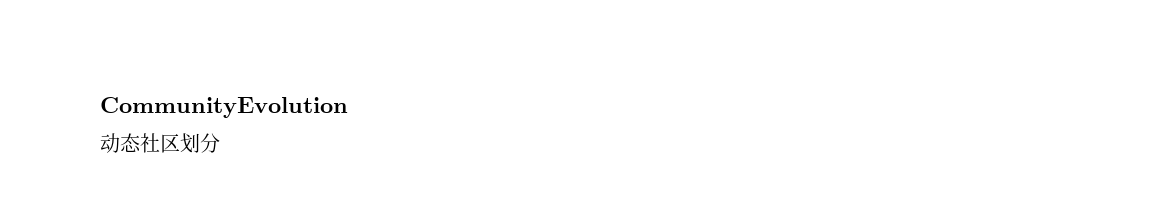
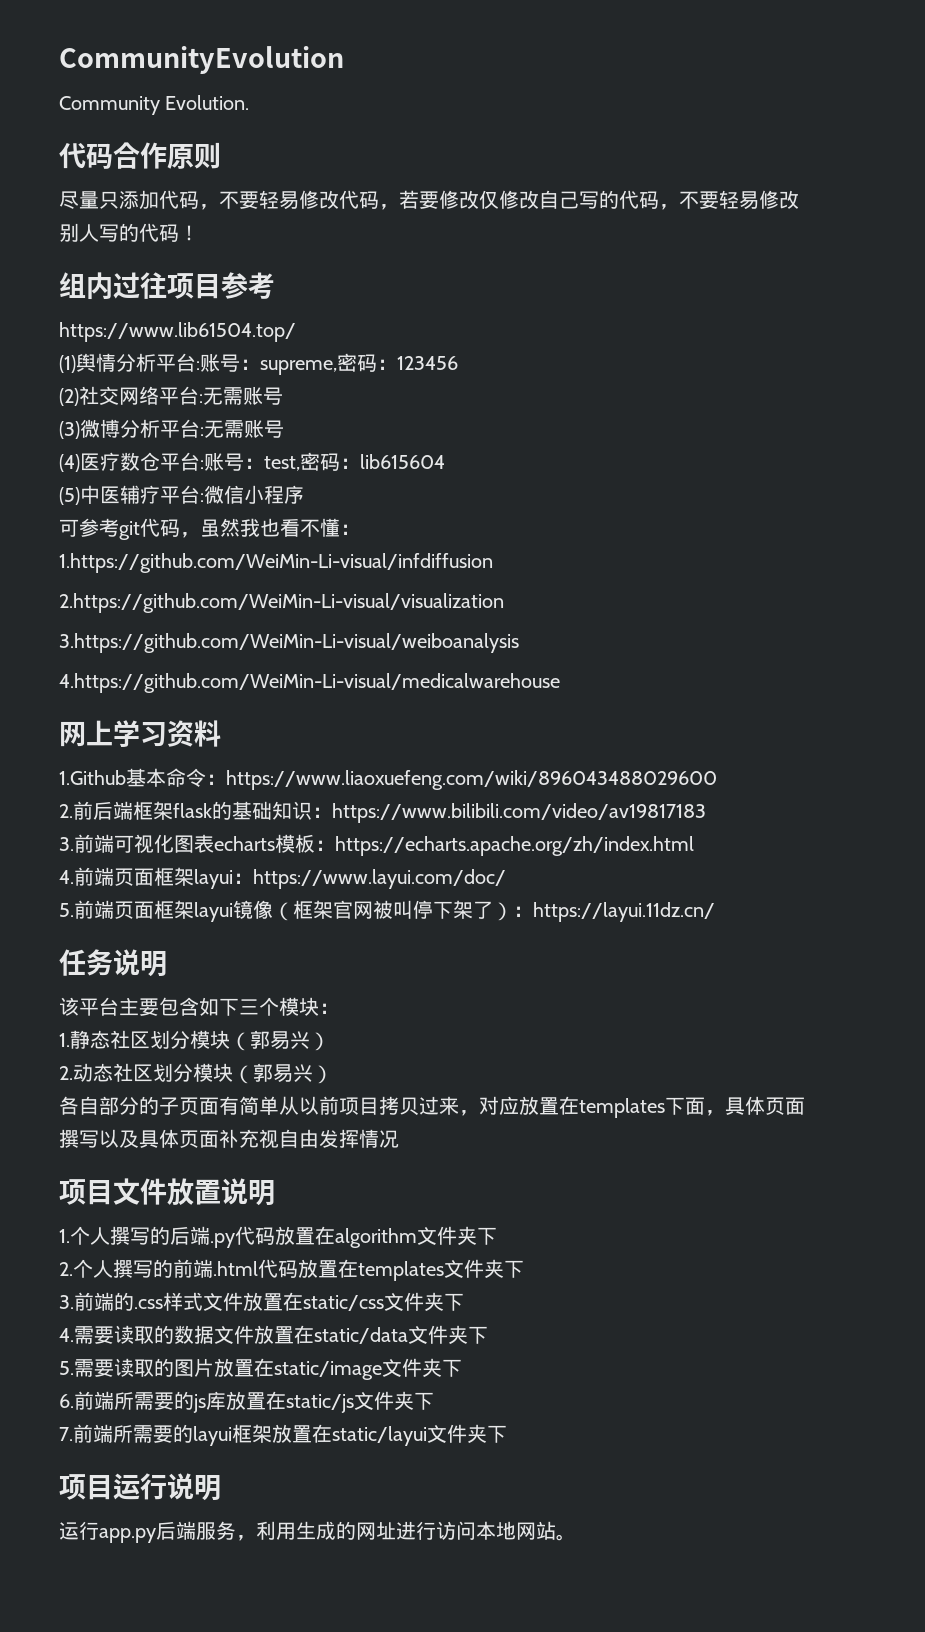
[100,133,220,153] 动态社区划分 -> [59,95,250,115] [59,142,221,169] [59,190,799,210] [59,223,199,242] [59,272,275,300] [59,322,296,342] [59,353,458,375] [59,386,283,406] [59,419,284,439] [59,452,445,472] [59,485,304,505] [59,518,360,540] [59,553,493,573] [59,593,504,613] [59,633,519,653] [59,673,560,693] [59,720,221,747] [59,768,717,790] [59,801,706,823] [59,834,694,856] [59,867,506,889] [59,900,715,922] [59,949,167,977] [59,997,339,1016] [59,1030,330,1051] [59,1063,333,1084] [59,1096,805,1118] [59,1129,399,1149] [59,1178,275,1206] [59,1226,497,1248] [59,1259,524,1281] [59,1292,464,1312] [59,1325,488,1345] [59,1358,462,1380] [59,1391,434,1413] [59,1424,507,1446] [59,1473,221,1501] [59,1521,576,1543] Community Evolution. // 代码合作原则 // 尽量只添加代码，不要轻易修改代码，若要修改仅修改自己写的代码，不要轻易修改别人写的代码！ // 组内过往项目参考 // https://www.lib61504.top/ // (1)舆情分析平台:账号：supreme,密码：123456 // (2)社交网络平台:无需账号 // (3)微博分析平台:无需账号 // (4)医疗数仓平台:账号：test,密码：lib615604 // (5)中医辅疗平台:微信小程序 // 可参考git代码，虽然我也看不懂： // 1.https://github.com/WeiMin-Li-visual/infdiffusion // 2.https://github.com/WeiMin-Li-visual/visualization // 3.https://github.com/WeiMin-Li-visual/weiboanalysis // 4.https://github.com/WeiMin-Li-visual/medicalwarehouse // 网上学习资料 // 1.Github基本命令：https://www.liaoxuefeng.com/wiki/896043488029600 // 2.前后端框架flask的基础知识：https://www.bilibili.com/video/av19817183 // 3.前端可视化图表echarts模板：https://echarts.apache.org/zh/index.html // 4.前端页面框架layui：https://www.layui.com/doc/ // 5.前端页面框架layui镜像（框架官网被叫停下架了）：https://layui.11dz.cn/ // 任务说明 // 该平台主要包含如下三个模块： // 1.静态社区划分模块（郭易兴） // 2.动态社区划分模块（郭易兴） // 各自部分的子页面有简单从以前项目拷贝过来，对应放置在templates下面，具体页面撰写以及具体页面补充视自由发挥情况 // 项目文件放置说明 // 1.个人撰写的后端.py代码放置在algorithm文件夹下 // 2.个人撰写的前端.html代码放置在templates文件夹下 // 3.前端的.css样式文件放置在static/css文件夹下 // 4.需要读取的数据文件放置在static/data文件夹下 // 5.需要读取的图片放置在static/image文件夹下 // 6.前端所需要的js库放置在static/js文件夹下 // 7.前端所需要的layui框架放置在static/layui文件夹下 // 项目运行说明 // 运行app.py后端服务，利用生成的网址进行访问本地网站。

